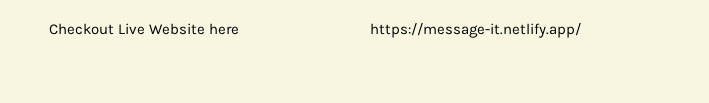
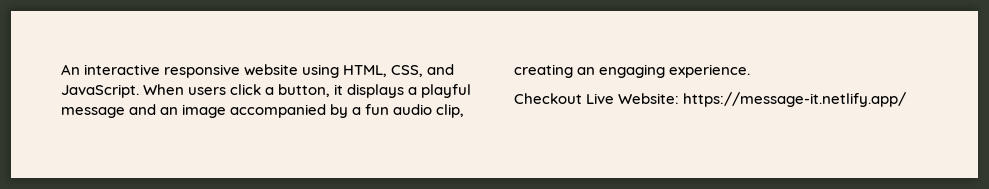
[49,23,240,35] Checkout Live Website here -> [61,64,455,78] [61,84,472,98] [61,104,465,118] [514,64,751,78] [514,93,680,104] An interactive responsive website using HTML, CSS, and JavaScript. When users click a button, it displays a playful message and an image accompanied by a fun audio clip, creating an engaging experience. // Checkout Live Website:

